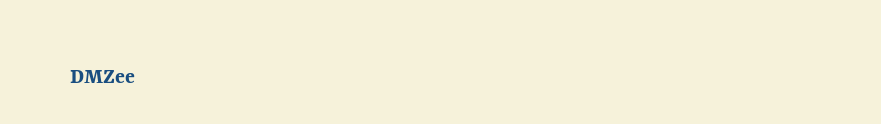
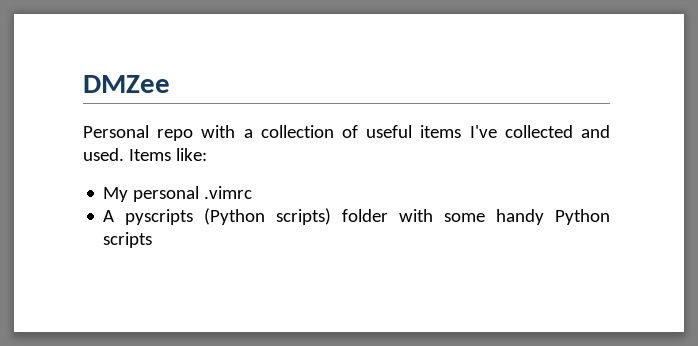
(135, 76) none -> [83,125,610,141] [83,148,207,161] [103,186,253,202] [103,208,610,225] [103,232,153,248] // Personal repo with a collection of useful items I've collected and used. Items like: // My personal .vimrc // A pyscripts (Python scripts) folder with some handy Python scripts

